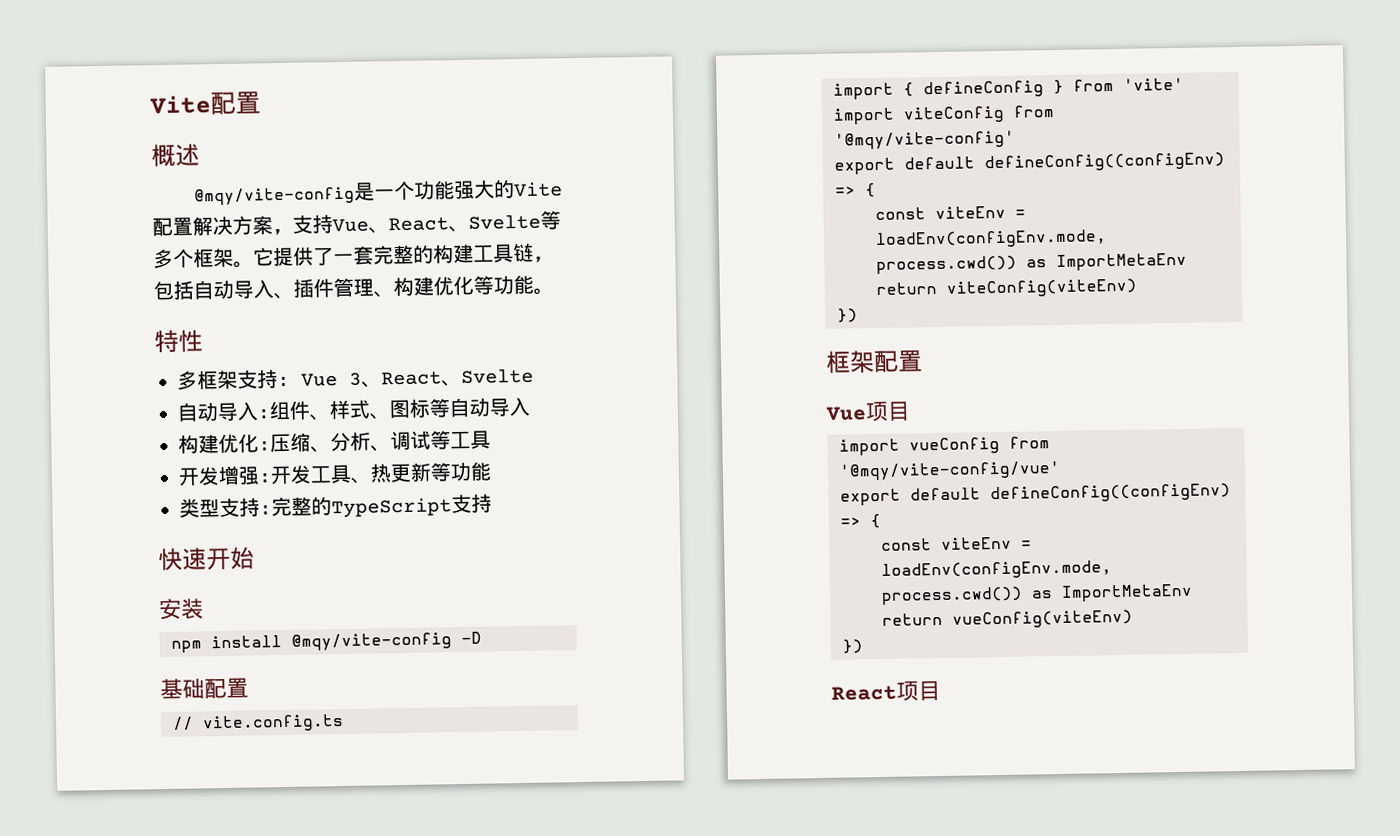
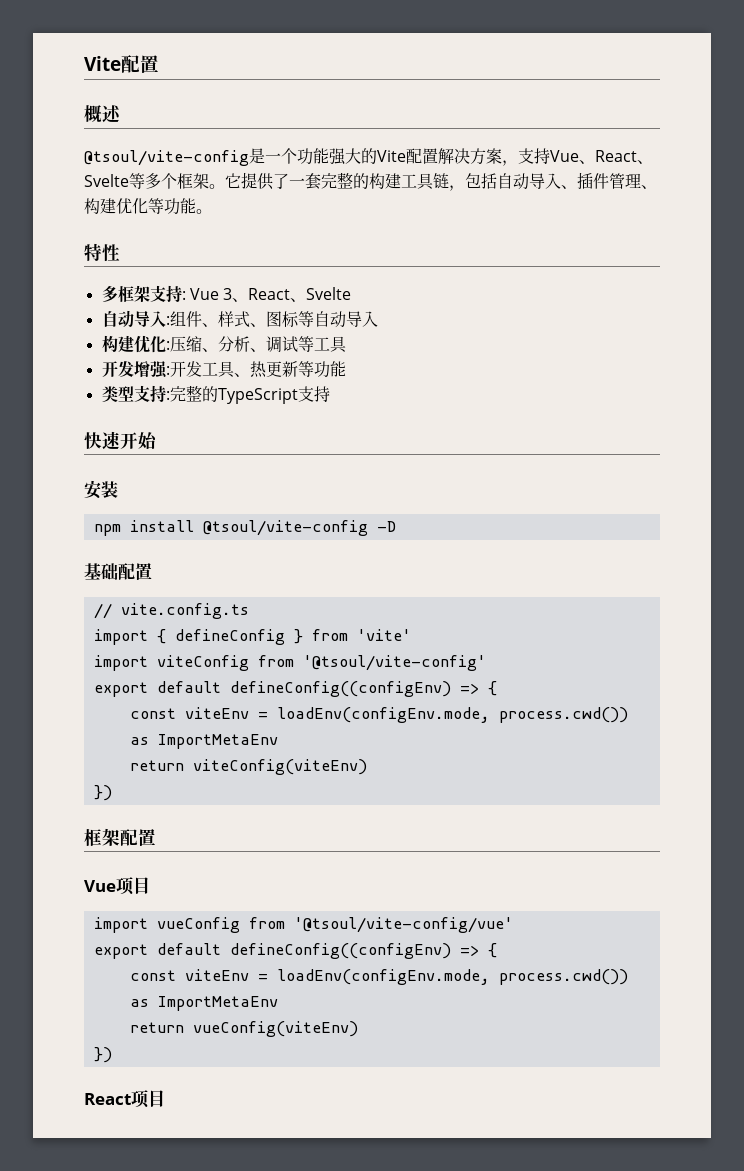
[194,186,356,206] @mqy/vite-config -> [84,150,249,166] @tsoul/vite-config
[291,632,452,651] @mqy/vite-config -> [202,520,368,536] @tsoul/vite-config
[834,130,1015,150] '@mqy/vite-config' -> [302,655,486,671] '@tsoul/vite-config'
[839,460,1061,481] '@mqy/vite-config/vue' -> [293,917,513,933] '@tsoul/vite-config/vue'

